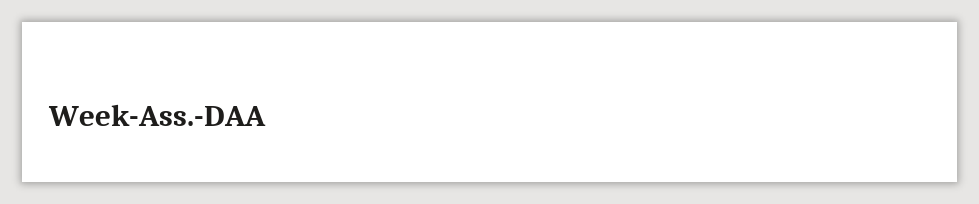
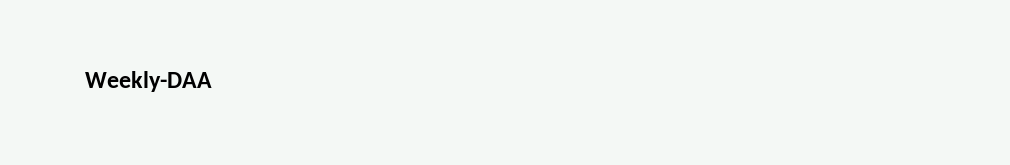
[48,104,266,126] Week-Ass.-DAA -> [85,71,212,92] Weekly-DAA

